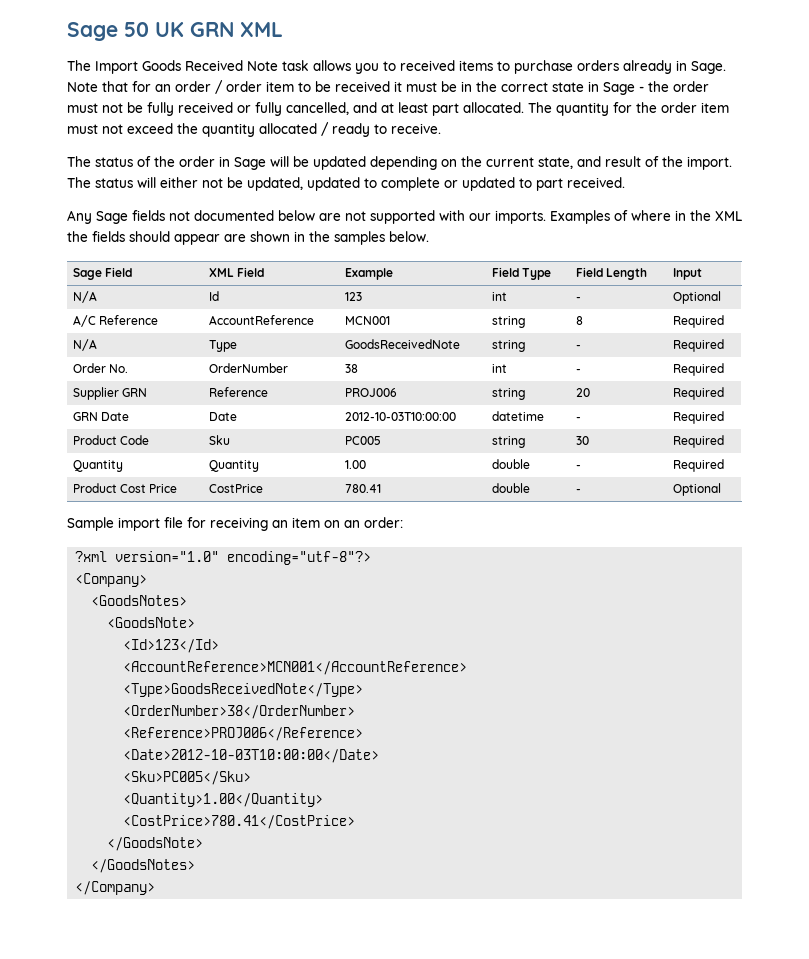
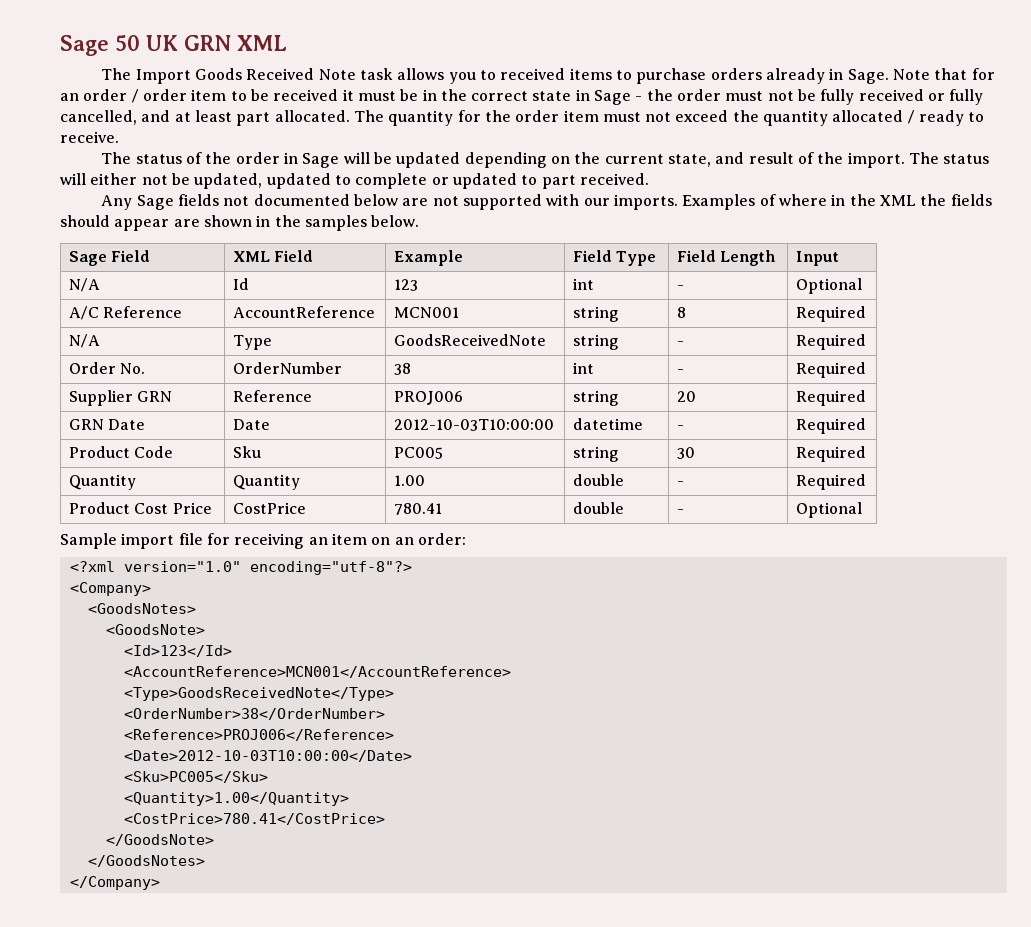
[75,551,108,562] ?xml -> [69,561,115,572] <?xml

